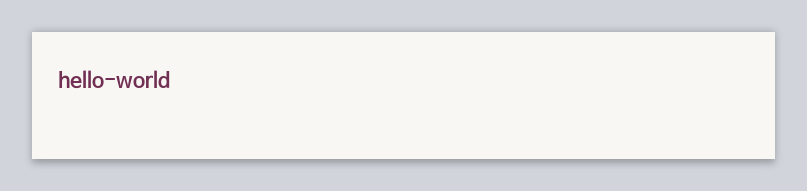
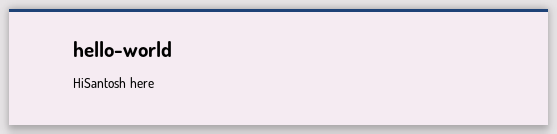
(170, 79) none -> [73,77,154,88] // HiSantosh here

